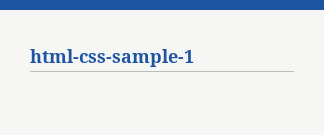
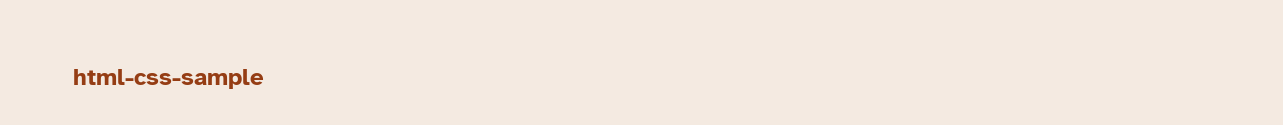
[30,49,194,67] html-css-sample-1 -> [73,69,264,89] html-css-sample

